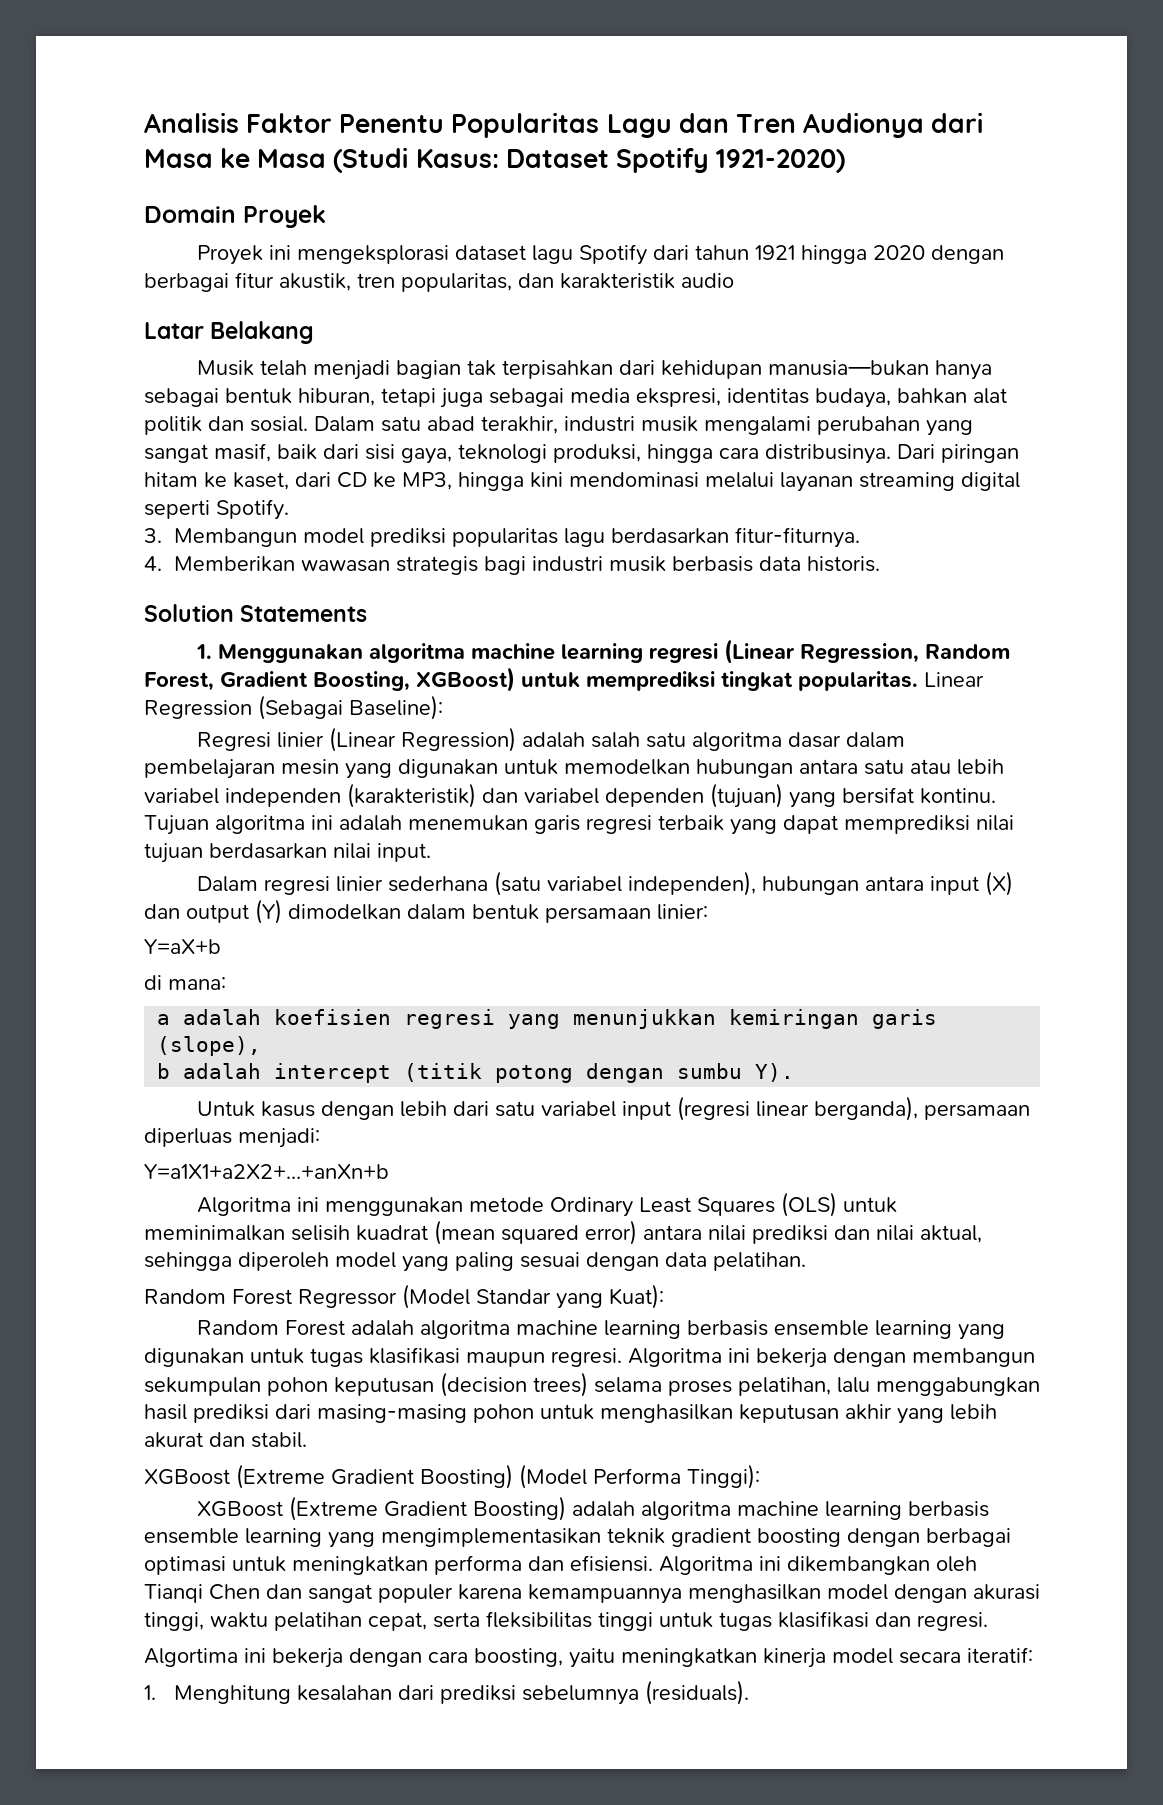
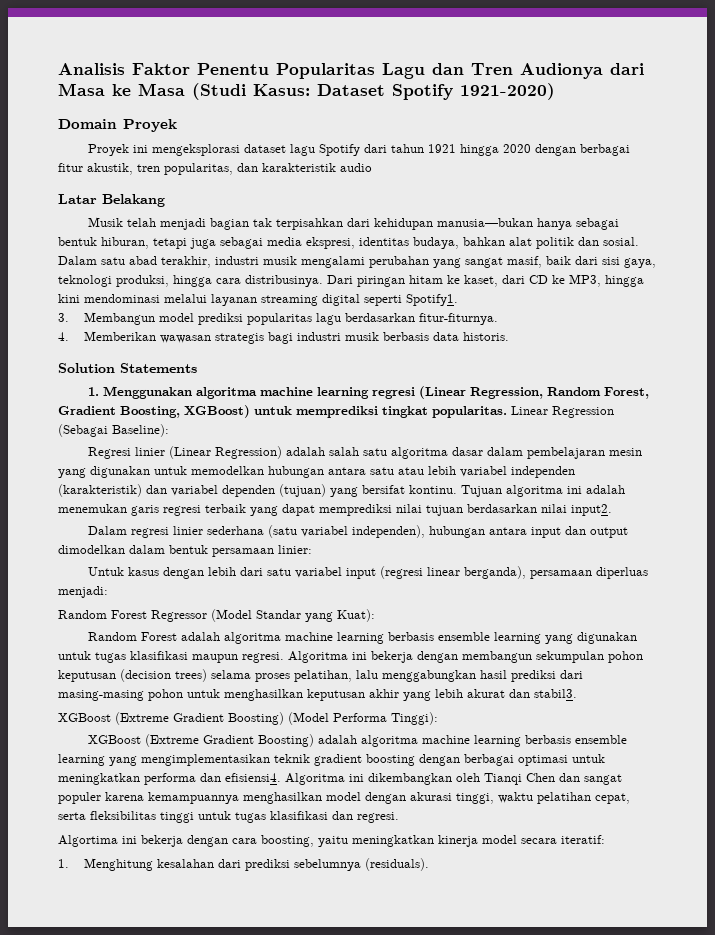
[216,499,289,520] Spotify. -> [406,294,458,306] Spotify1.
[377,843,431,862] input. -> [571,504,612,516] input2.
[985,871,1014,896] (X) -> (561, 532) none
[255,899,282,924] (Y) -> (628, 532) none
[144,939,221,954] [144,975,226,990] [157,1009,938,1029] [157,1036,262,1056] [157,1063,795,1083] // Y=aX+b // di mana: // a adalah koefisien regresi yang menunjukkan kemiringan garis (slope), // b adalah intercept (titik potong dengan sumbu Y). -> (312, 549) none
[144,1164,389,1179] [197,1192,898,1217] [144,1220,982,1245] [144,1252,806,1272] // Y=a1X1+a2X2+…+anXn+b // Algoritma ini menggunakan metode Ordinary Least Squares (OLS) untuk meminimalkan selisih kuadrat (mean squared error) antara nilai prediksi dan nilai aktual, sehingga diperoleh model yang paling sesuai dengan data pelatihan. -> (108, 592) none
[251,1432,307,1448] stabil. -> [534,689,577,698] stabil3.
[570,1555,653,1572] efisiensi. -> [225,773,281,782] efisiensi4.

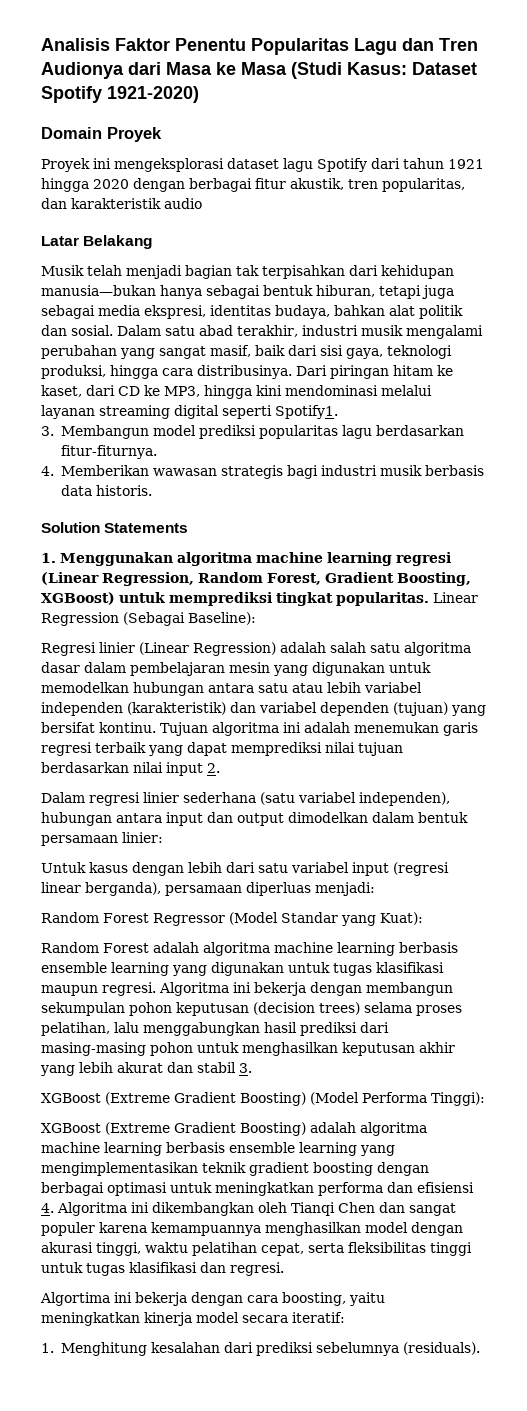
[571,504,612,516] input2. -> [166,762,220,776] input 2.
[534,689,577,698] stabil3. -> [197,1062,252,1073] stabil 3.
[225,773,281,782] efisiensi4. -> [417,1182,474,1193] [41,1203,54,1213] efisiensi 4.

